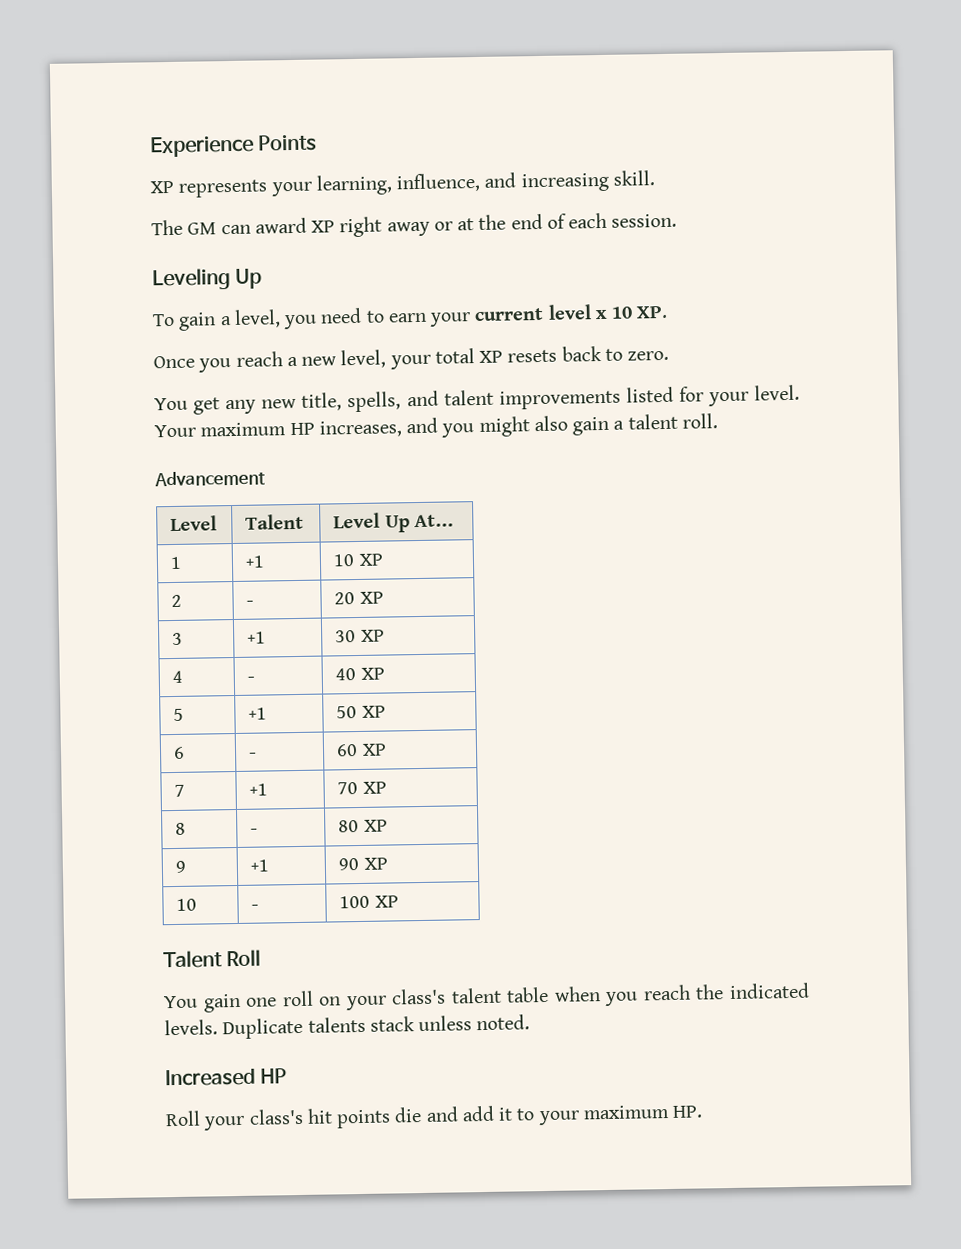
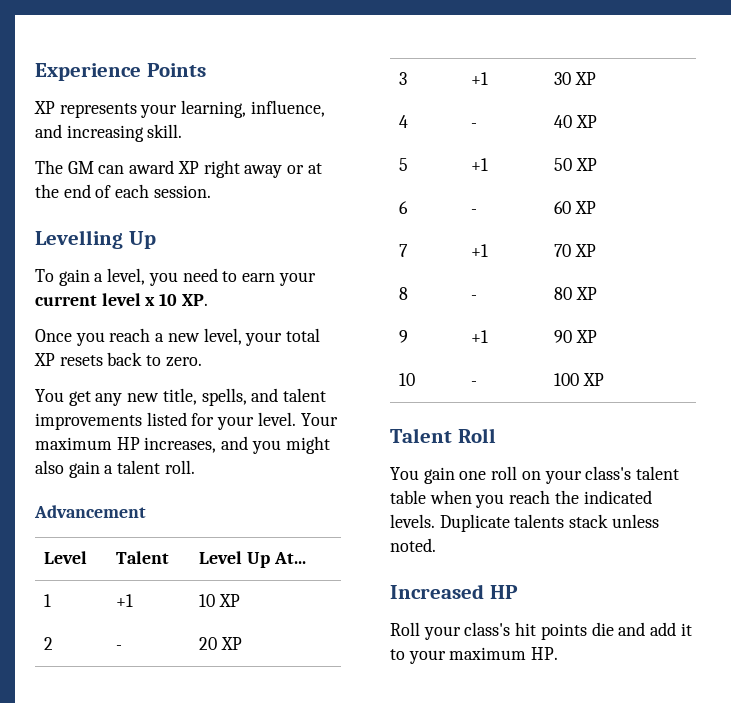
[152,268,231,291] Leveling -> [35,230,123,249] Levelling

